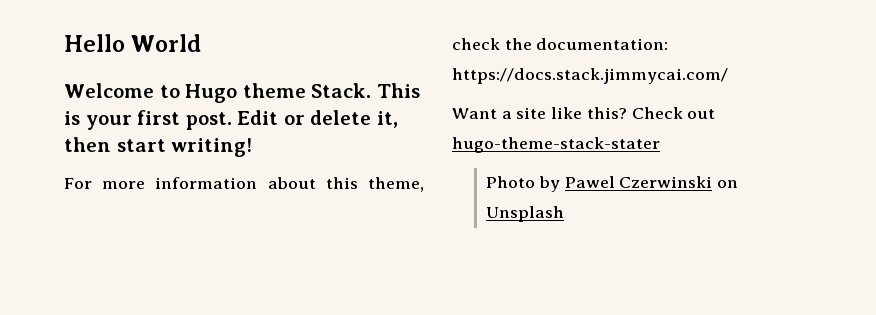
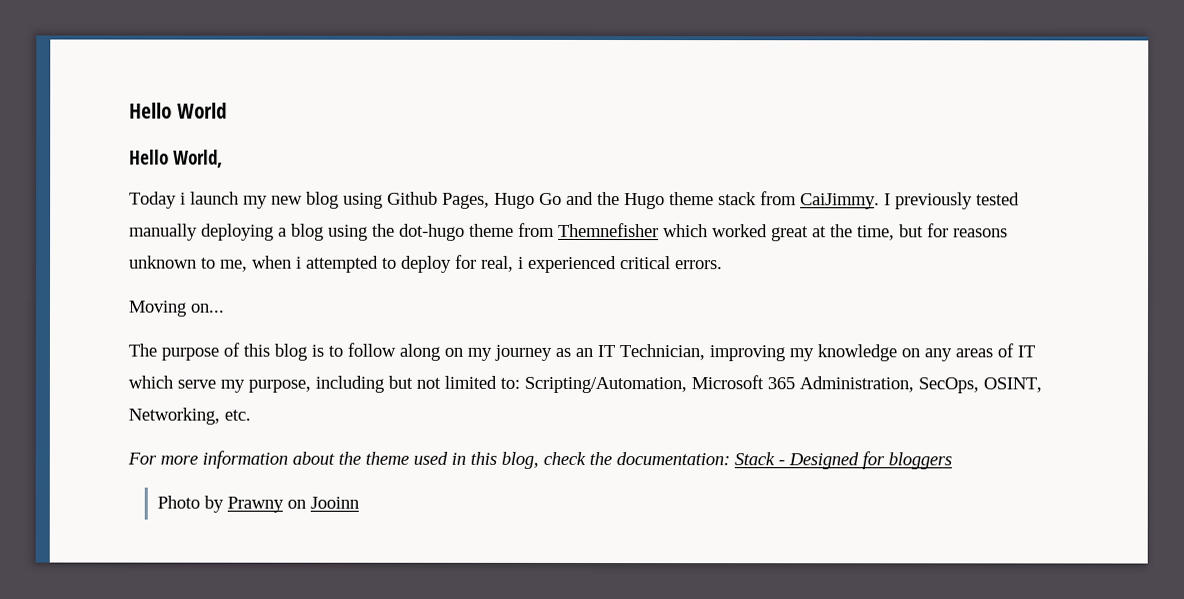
[64,83,420,103] [64,110,398,130] [64,137,253,157] [64,177,424,192] [452,38,669,50] [452,68,728,84] [452,107,716,119] [452,137,660,153] [486,176,739,192] [486,206,565,222] Welcome to Hugo theme Stack. This is your first post. Edit or delete it, then start writing! // For more information about this theme, check the documentation: https://docs.stack.jimmycai.com/ // Want a site like this? Check out hugo-theme-stack-stater // Photo by Pawel Czerwinski on Unsplash -> [129,149,223,168] [129,191,1020,210] [129,222,1008,242] [129,254,723,274] [128,300,224,317] [128,342,1035,362] [128,375,1042,394] [128,407,251,425] [127,450,952,470] [156,495,359,513] Hello World, // Today i launch my new blog using Github Pages, Hugo Go and the Hugo theme stack from CaiJimmy. I previously tested manually deploying a blog using the dot-hugo theme from Themnefisher which worked great at the time, but for reasons unknown to me, when i attempted to deploy for real, i experienced critical errors. // Moving on... // The purpose of this blog is to follow along on my journey as an IT Technician, improving my knowledge on any areas of IT which serve my purpose, including but not limited to: Scripting/Automation, Microsoft 365 Administration, SecOps, OSINT, Networking, etc. // For more information about the theme used in this blog, check the documentation: Stack - Designed for bloggers // Photo by Prawny on Jooinn

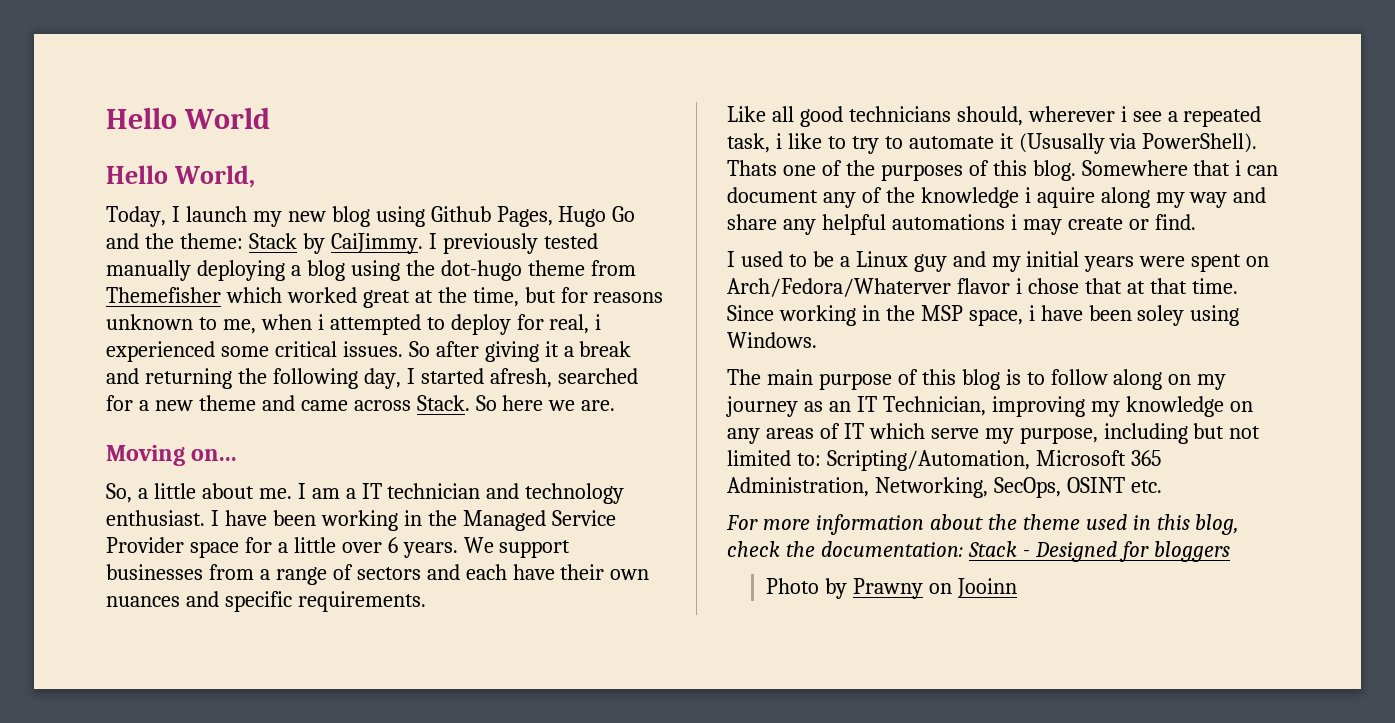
[129,191,186,209] Today i -> [106,206,180,227] Today, I
[624,191,797,210] Hugo theme stack from -> [179,233,325,254] theme: Stack by
[558,222,659,238] Themnefisher -> [106,287,221,303] Themefisher
[620,256,723,270] [128,300,224,317] critical errors. // Moving on... -> [220,341,632,362] [106,368,638,389] [106,395,616,411] [106,445,238,466] [106,483,625,504] [106,510,616,531] [106,537,571,558] [106,564,650,585] [106,591,426,612] [727,106,1262,127] [727,133,1258,154] [727,160,1279,181] [727,187,1267,208] [727,214,1196,235] [727,251,1270,272] [727,278,1238,297] [727,305,1240,326] [727,332,817,348] some critical issues. So after giving it a break and returning the following day, I started afresh, searched for a new theme and came across Stack. So here we are. // Moving on... // So, a little about me. I am a IT technician and technology enthusiast. I have been working in the Managed Service Provider space for a little over 6 years. We support businesses from a range of sectors and each have their own nuances and specific requirements. // Like all good technicians should, wherever i see a repeated task, i like to try to automate it (Ususally via PowerShell). Thats one of the purposes of this blog. Somewhere that i can document any of the knowledge i aquire along my way and share any helpful automations i may create or find. // I used to be a Linux guy and my initial years were spent on Arch/Fedora/Whaterver flavor i chose that at that time. Since working in the MSP space, i have been soley using Windows.
(157, 350) none -> [766,369,813,385] main
[918,377,1042,394] [128,407,220,425] SecOps, OSINT, Networking, -> [874,477,1125,498] Networking, SecOps, OSINT

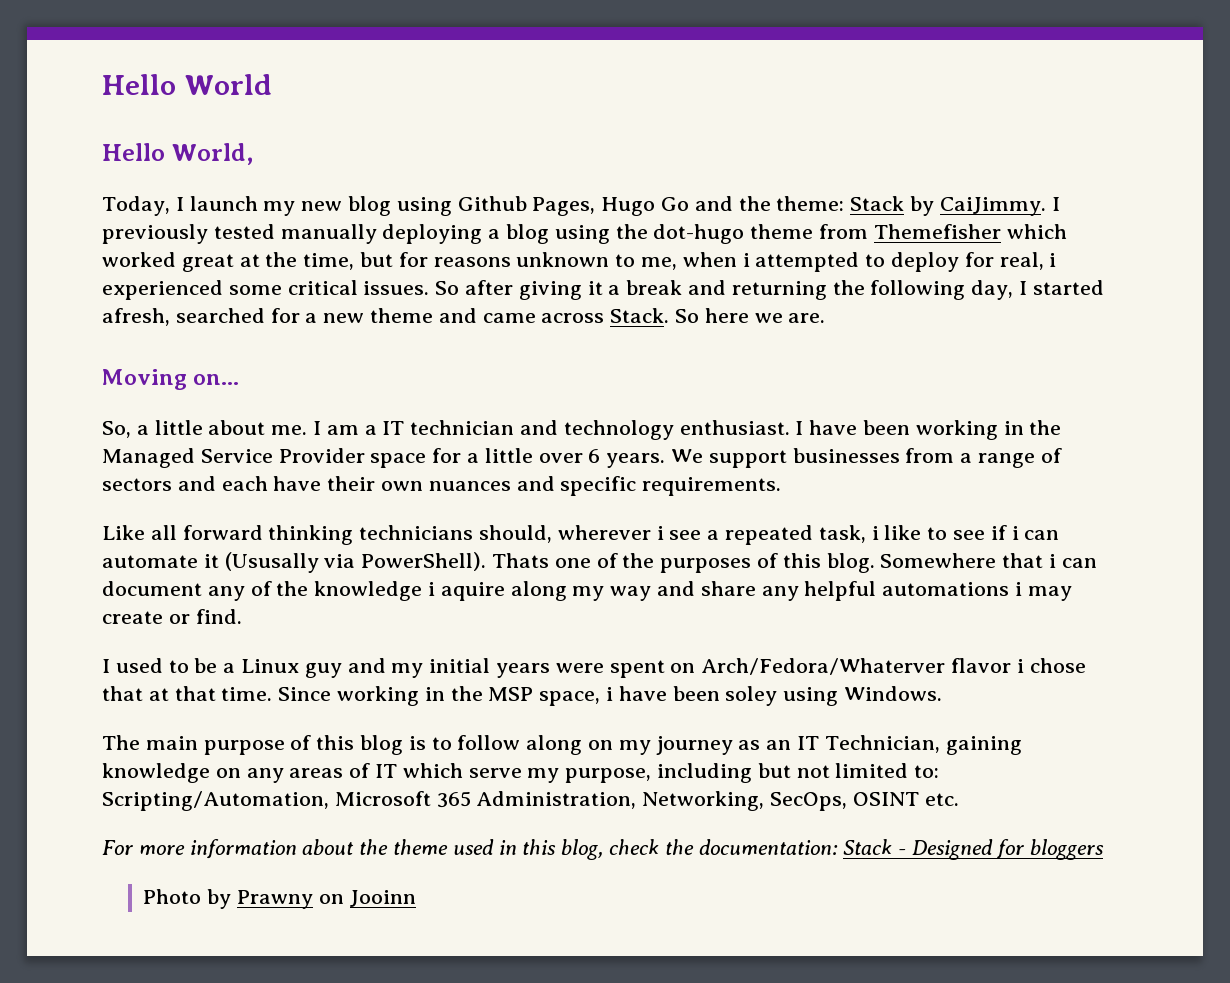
[799,106,843,127] good -> [182,525,354,545] forward thinking
[851,136,903,154] try to -> [953,525,1060,540] see if i can
[991,396,1120,417] improving my -> [945,736,1022,755] gaining

